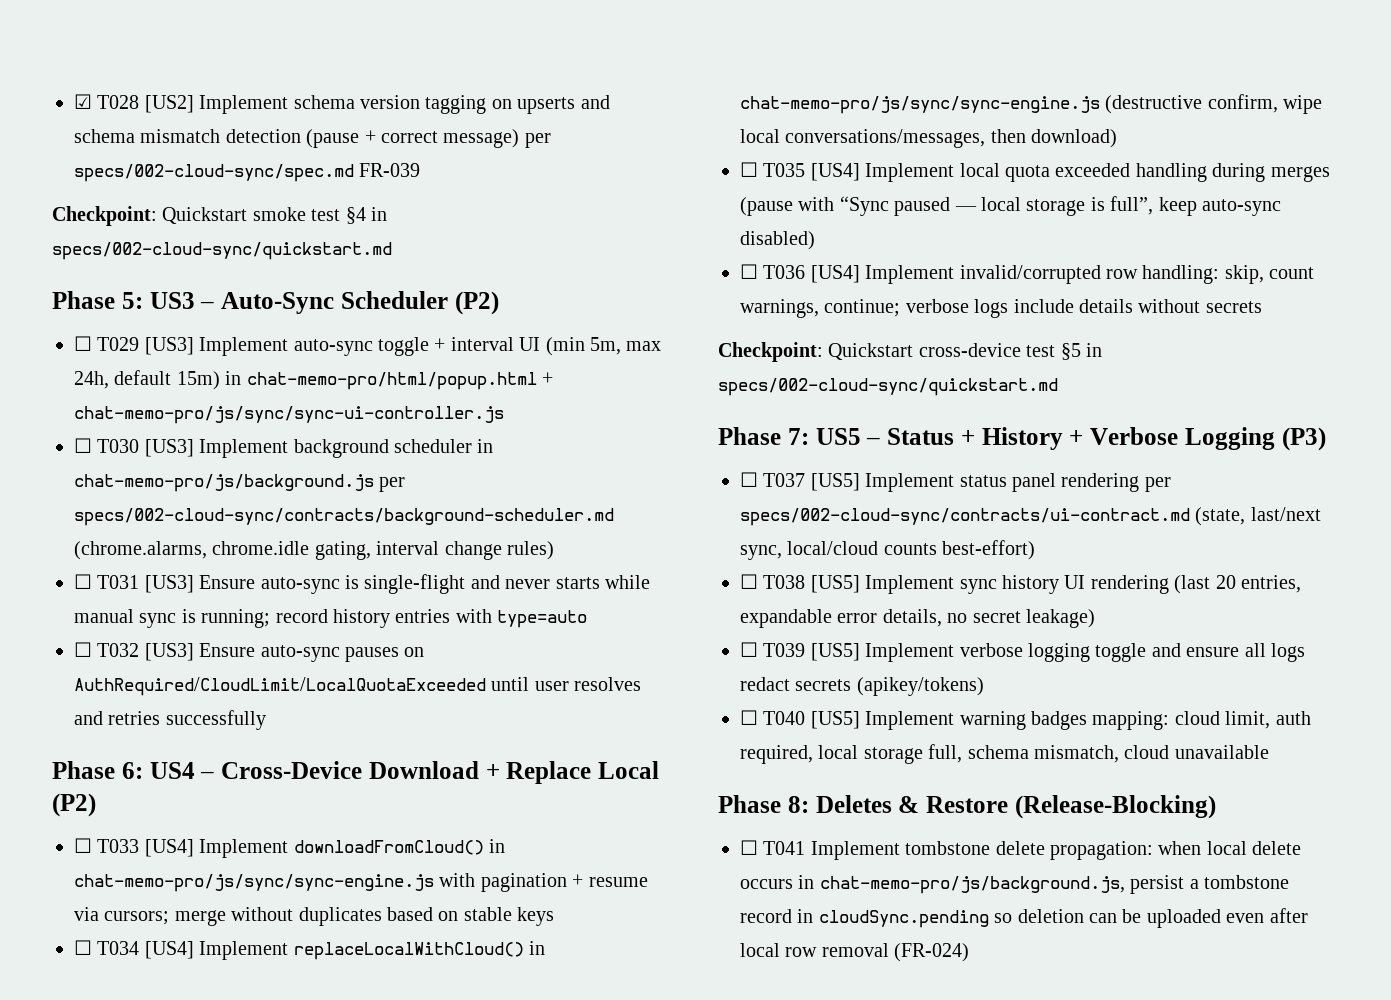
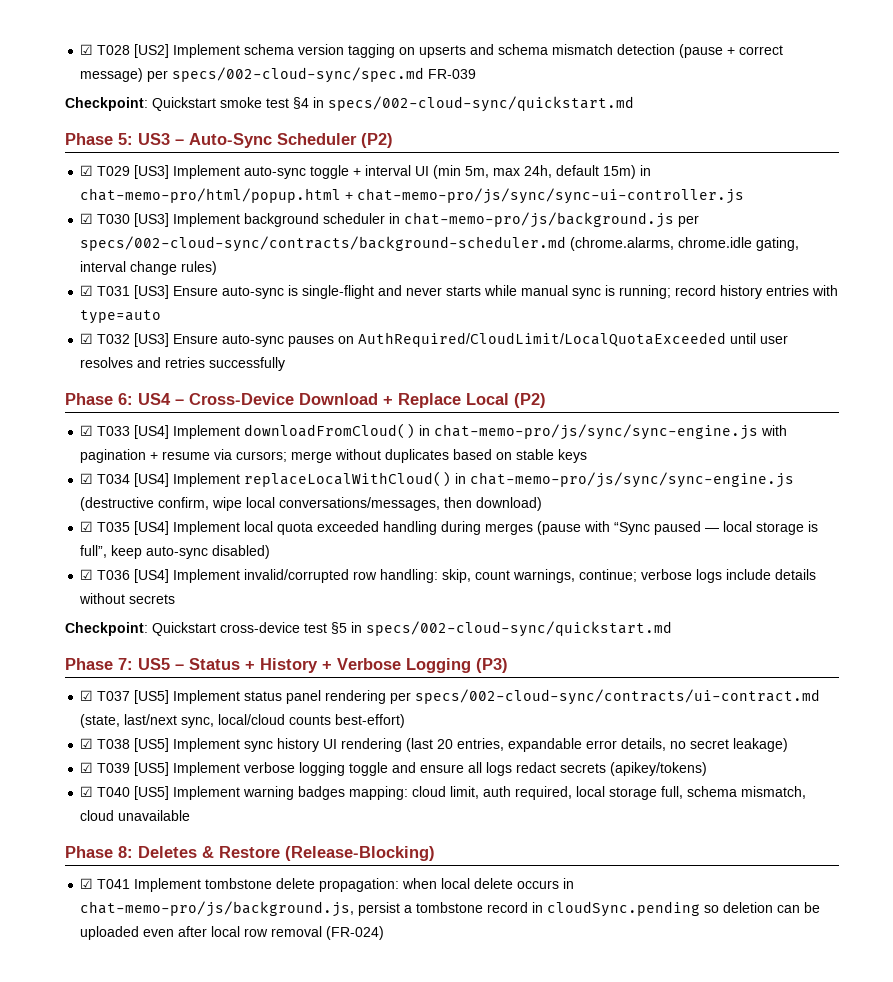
[74,336,92,351] ☐ -> [80,165,94,176] ☑
[74,438,92,453] ☐ -> [80,213,94,224] ☑
[74,574,92,589] ☐ -> [80,285,94,296] ☑
[74,642,92,657] ☐ -> [80,333,94,344] ☑
[74,838,92,853] ☐ -> [80,425,94,436] ☑
[74,940,92,955] ☐ -> [80,473,94,484] ☑
[740,162,758,177] ☐ -> [80,521,94,532] ☑
[740,264,758,279] ☐ -> [80,569,94,580] ☑
[740,472,758,487] ☐ -> [80,690,94,701] ☑
[740,574,758,589] ☐ -> [80,738,94,749] ☑
[740,642,758,657] ☐ -> [80,762,94,773] ☑
[740,710,758,725] ☐ -> [80,786,94,797] ☑
[740,840,758,855] ☐ -> [80,878,94,889] ☑

